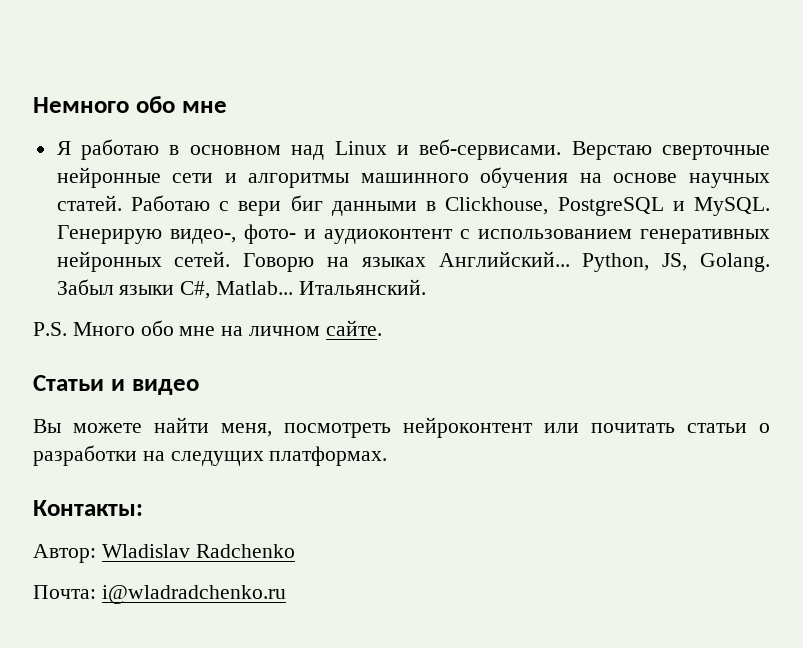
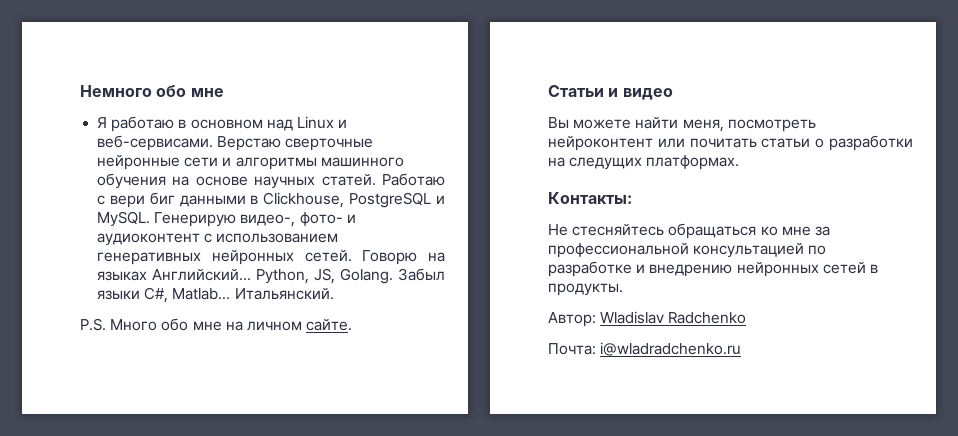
(143, 508) none -> [548,223,830,239] [548,243,827,258] [548,261,878,277] [548,283,623,296] // Не стесняйтесь обращаться ко мне за профессиональной консультацией по разработке и внедрению нейронных сетей в продукты.

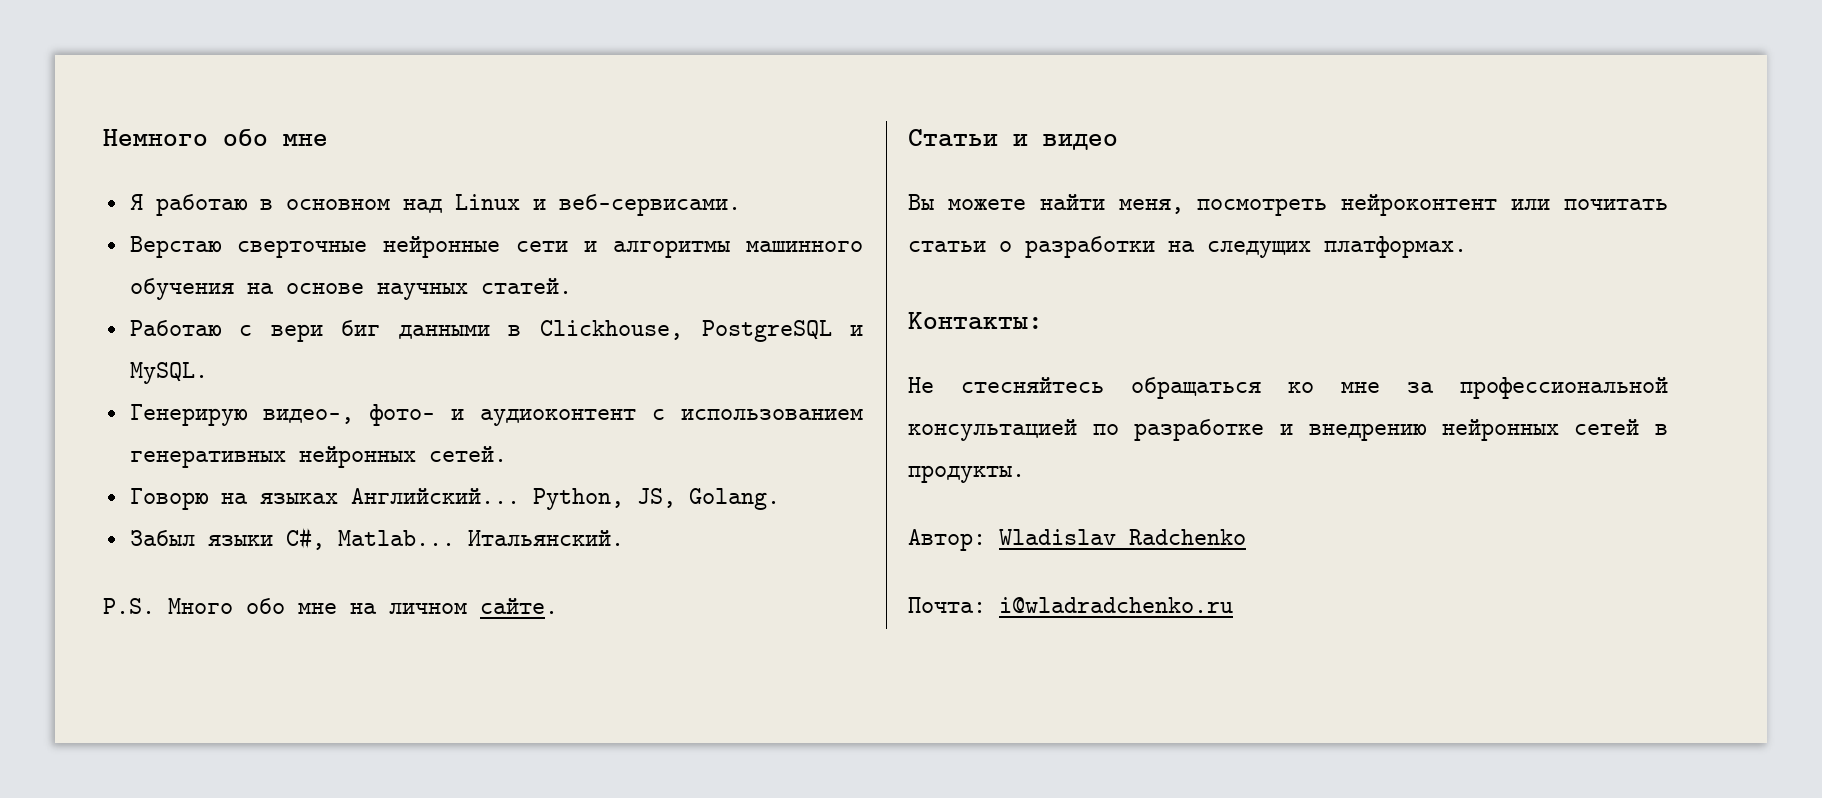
(214, 143) none -> (741, 205) //
(376, 180) none -> (572, 286) //
(151, 219) none -> (208, 373) //
(352, 256) none -> (507, 454) //
(394, 276) none -> (780, 499) //

